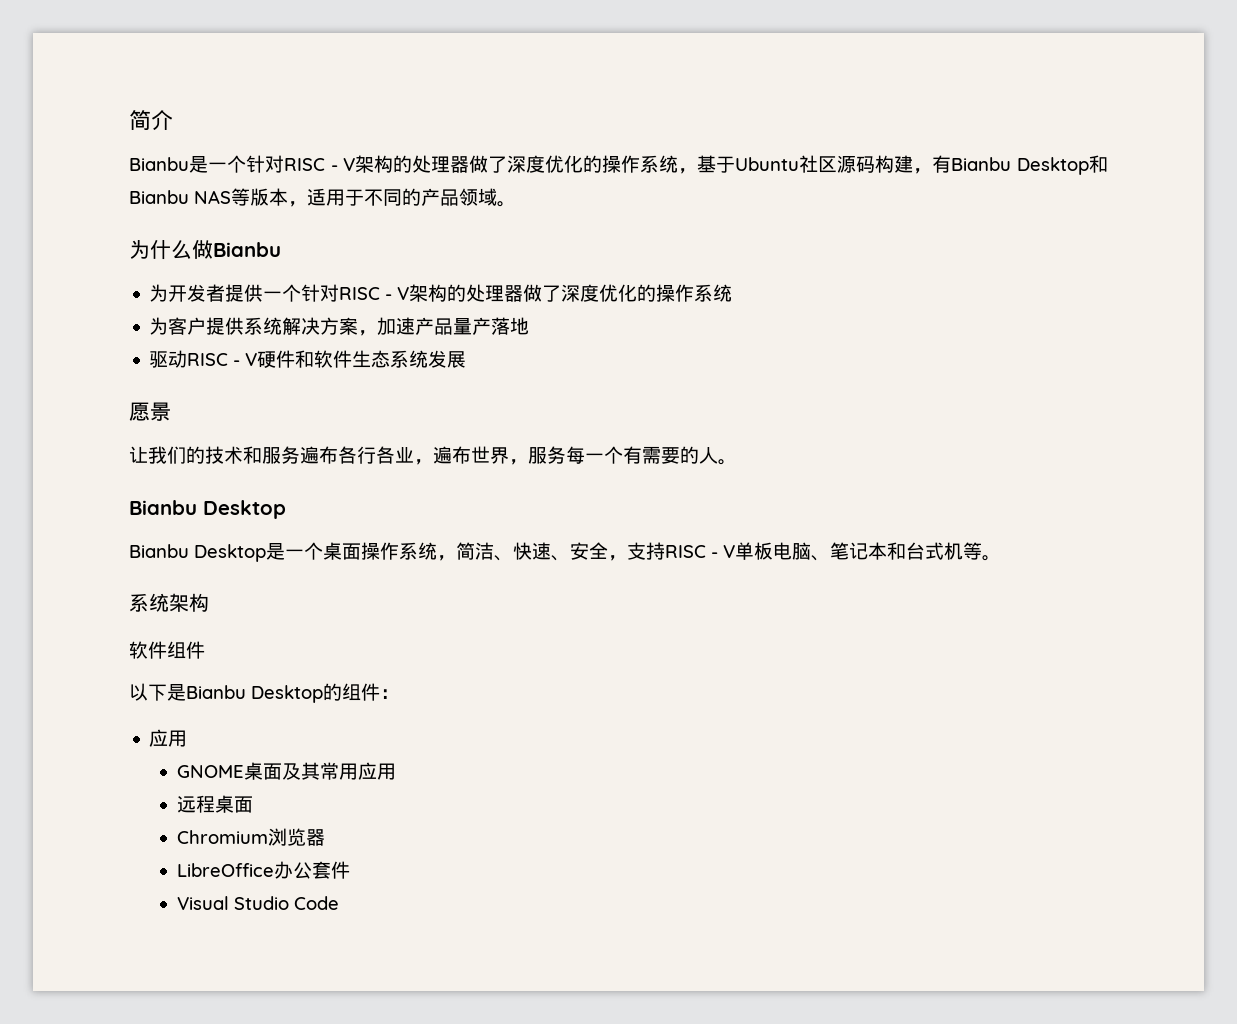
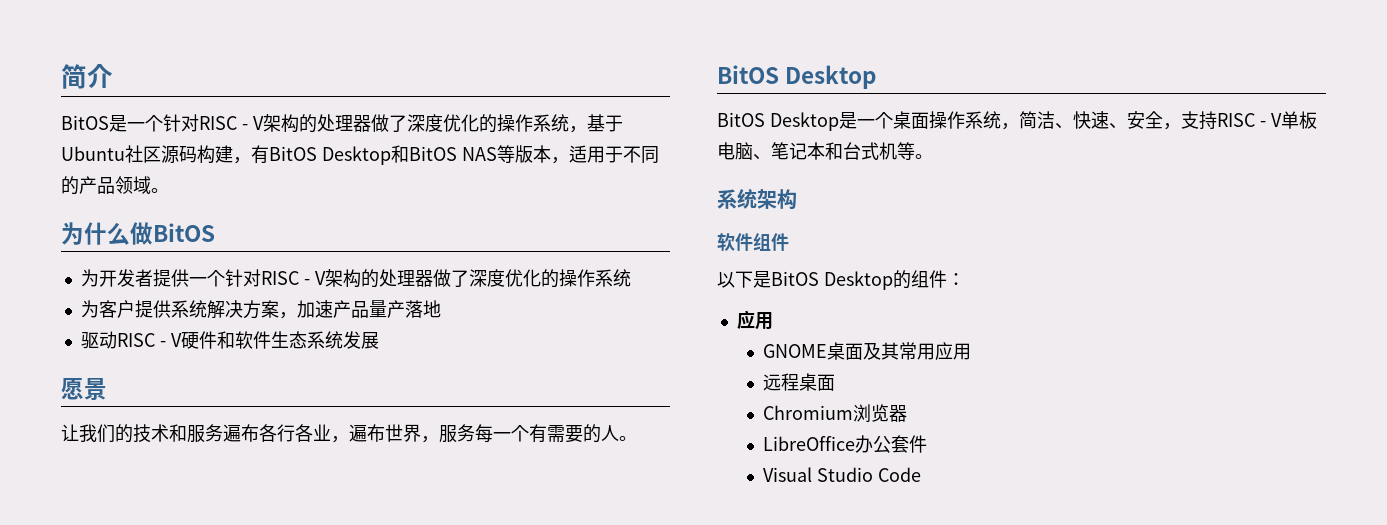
[129,157,189,171] Bianbu -> [61,115,109,130] BitOS
[951,155,1108,175] [129,190,189,204] Bianbu Desktop和Bianbu -> [269,145,457,165] BitOS Desktop和BitOS
[213,242,281,257] Bianbu -> [153,223,215,242] BitOS
[129,500,197,515] Bianbu -> [717,65,779,84] BitOS
[129,544,189,558] Bianbu -> [717,112,765,127] BitOS
[186,685,246,699] Bianbu -> [771,271,819,286] BitOS

